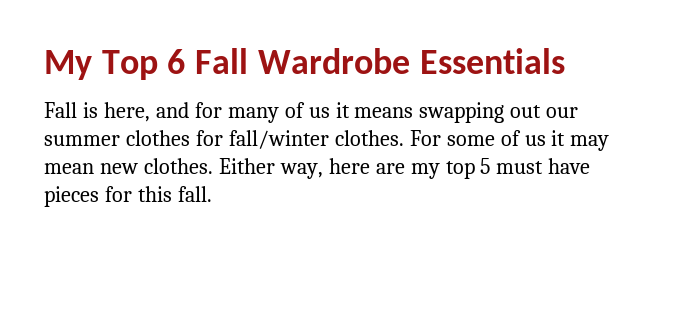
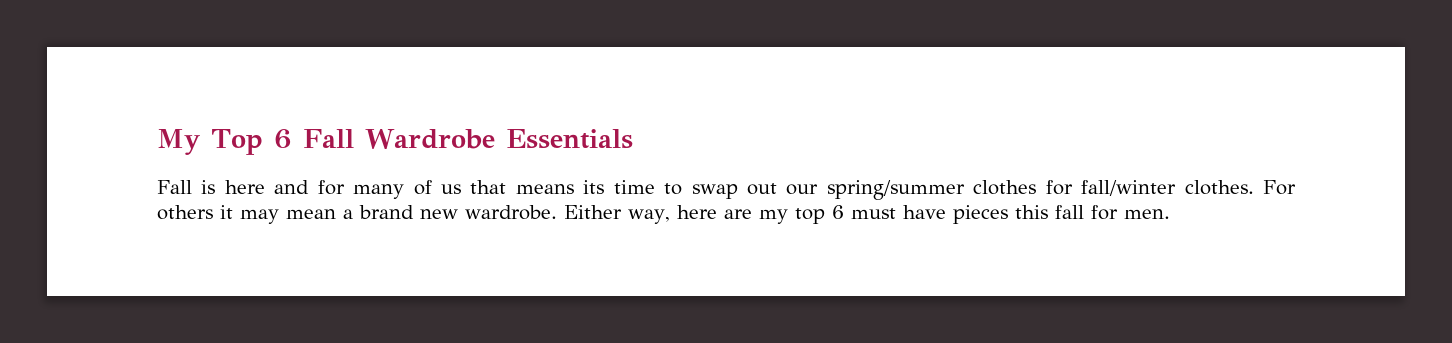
[103,102,150,122] here, -> [224,180,265,194] here
[335,102,505,123] it means swapping -> [470,180,738,199] that means its time to swap
[44,135,120,146] summer -> [826,180,965,200] spring/summer
[446,130,610,151] [44,158,213,174] some of us it may mean new clothes. -> [157,205,557,224] others it may mean a brand new wardrobe.
[480,158,491,174] 5 -> [831,205,844,219] 6
[104,186,212,202] for this fall. -> [1014,205,1170,220] this fall for men.

